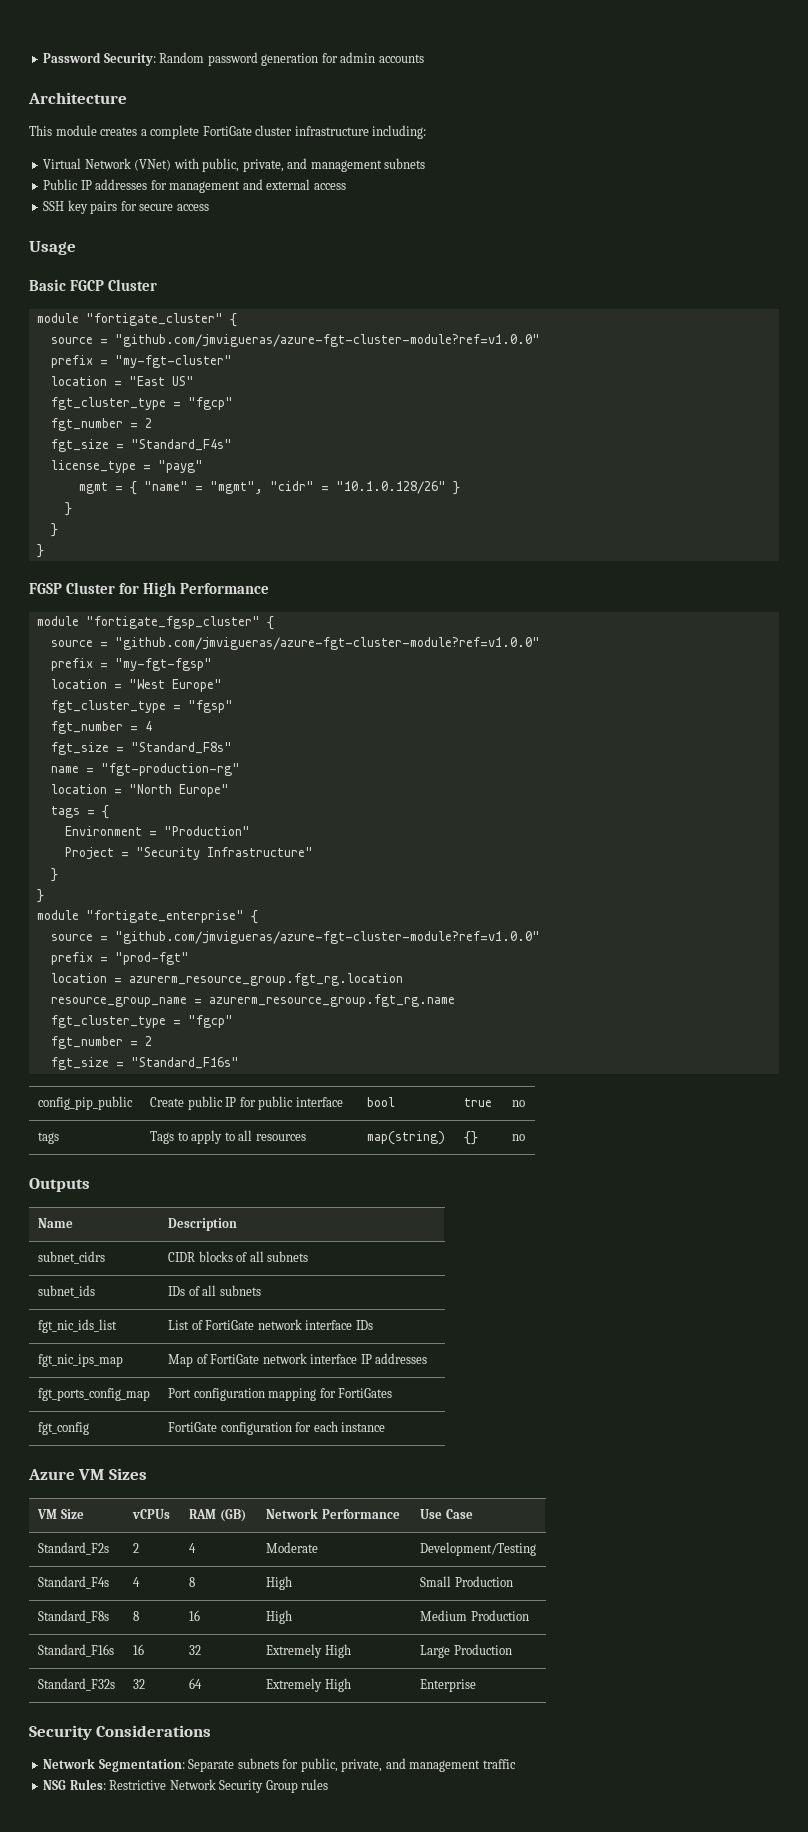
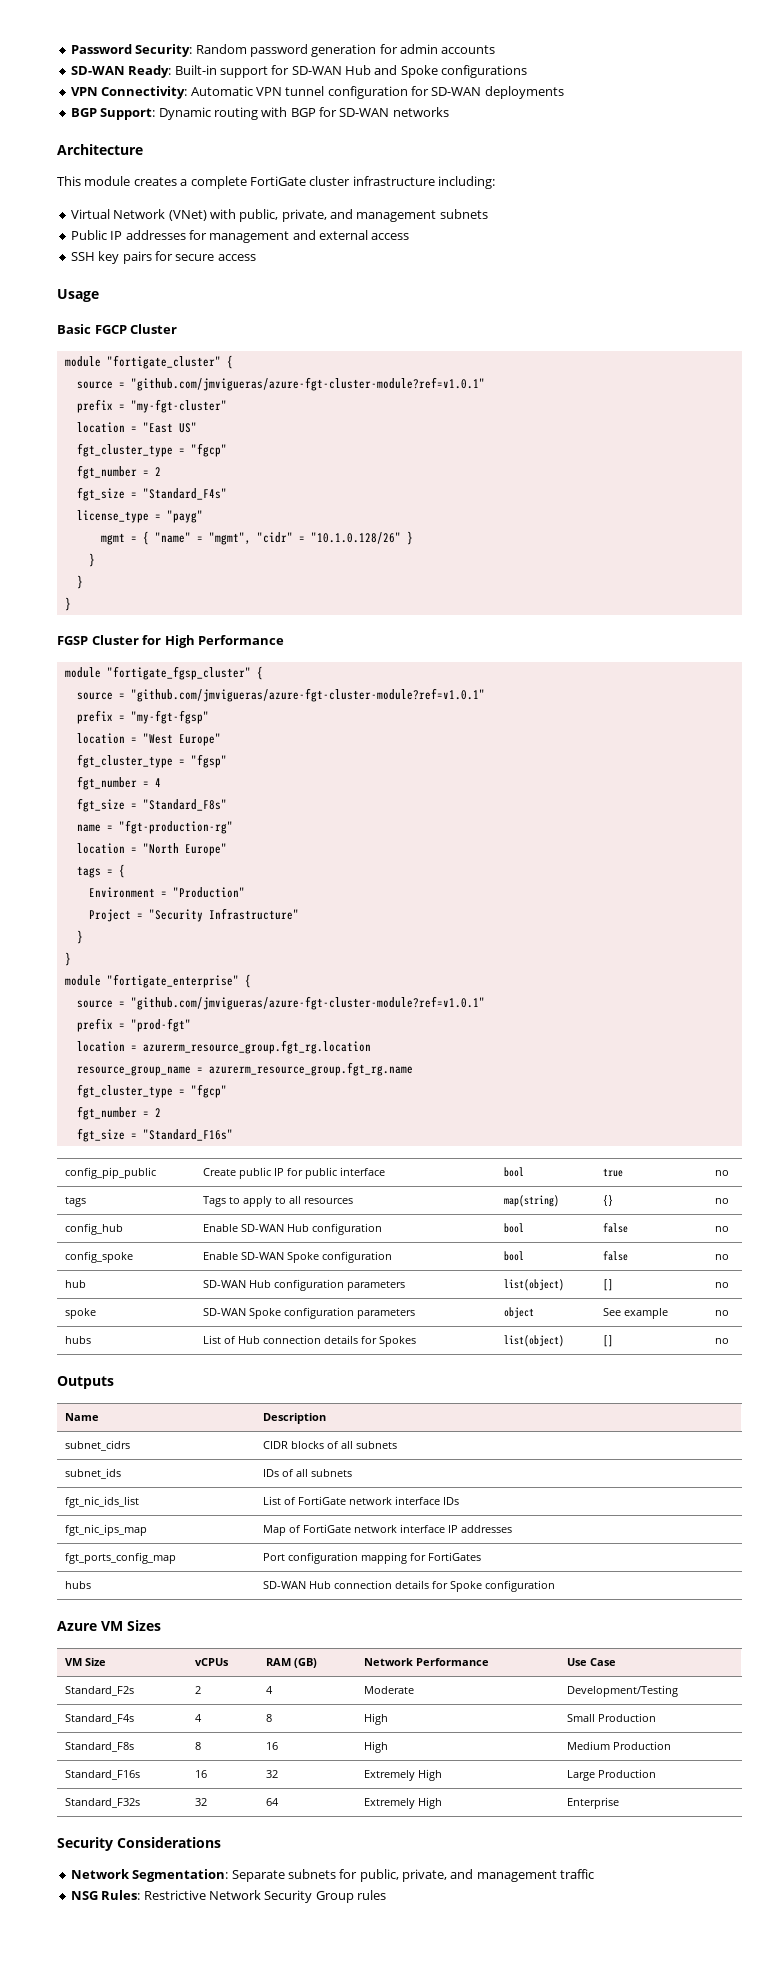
(424, 58) none -> [70,65,528,78] [70,86,564,99] [70,107,449,120] // SD-WAN Ready: Built-in support for SD-WAN Hub and Spoke configurations // VPN Connectivity: Automatic VPN tunnel configuration for SD-WAN deployments // BGP Support: Dynamic routing with BGP for SD-WAN networks
[114,334,540,347] "github.com/jmvigueras/azure-fgt-cluster-module?ref=v1.0.0" -> [130,377,485,391] "github.com/jmvigueras/azure-fgt-cluster-module?ref=v1.0.1"
[114,637,540,650] "github.com/jmvigueras/azure-fgt-cluster-module?ref=v1.0.0" -> [130,688,485,702] "github.com/jmvigueras/azure-fgt-cluster-module?ref=v1.0.1"
[114,931,540,944] "github.com/jmvigueras/azure-fgt-cluster-module?ref=v1.0.0" -> [130,996,485,1010] "github.com/jmvigueras/azure-fgt-cluster-module?ref=v1.0.1"
(525, 1137) none -> [65,1223,124,1235] [203,1223,383,1235] [504,1223,525,1233] [603,1223,629,1233] [714,1226,729,1232] [65,1251,134,1263] [203,1251,393,1263] [504,1251,525,1261] [603,1251,629,1261] [714,1254,729,1260] [65,1280,87,1288] [203,1279,406,1291] [504,1279,565,1291] [603,1279,614,1291] [714,1282,729,1288] [65,1308,97,1319] [203,1307,416,1319] [504,1307,535,1319] [603,1308,669,1319] [714,1310,729,1316] [65,1336,92,1344] [203,1335,417,1347] [504,1335,565,1347] [603,1335,614,1347] [714,1338,729,1344] // config_hub | Enable SD-WAN Hub configuration | bool | false | no // config_spoke | Enable SD-WAN Spoke configuration | bool | false | no // hub | SD-WAN Hub configuration parameters | list(object) | [] | no // spoke | SD-WAN Spoke configuration parameters | object | See example | no // hubs | List of Hub connection details for Spokes | list(object) | [] | no
[37,1422,89,1435] [167,1421,386,1435] fgt_config | FortiGate configuration for each instance -> [65,1581,92,1589] [263,1580,556,1592] hubs | SD-WAN Hub connection details for Spoke configuration

